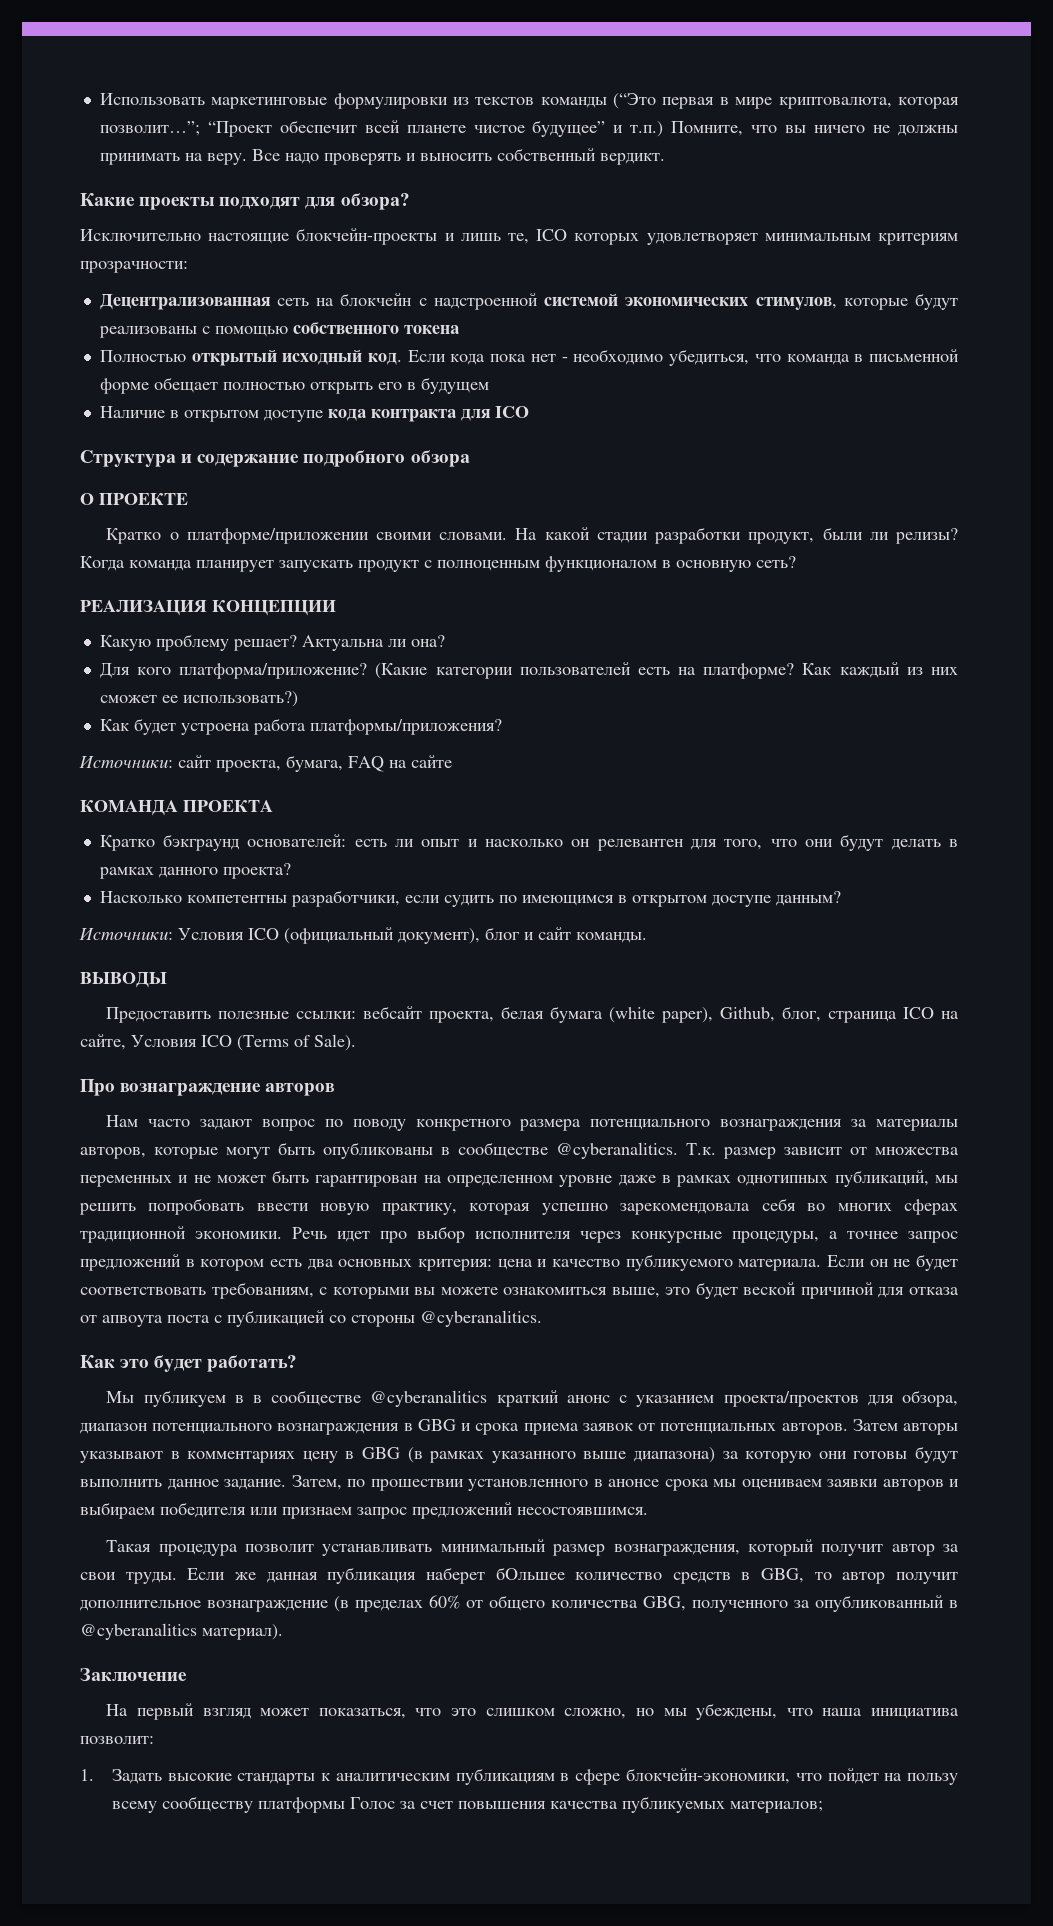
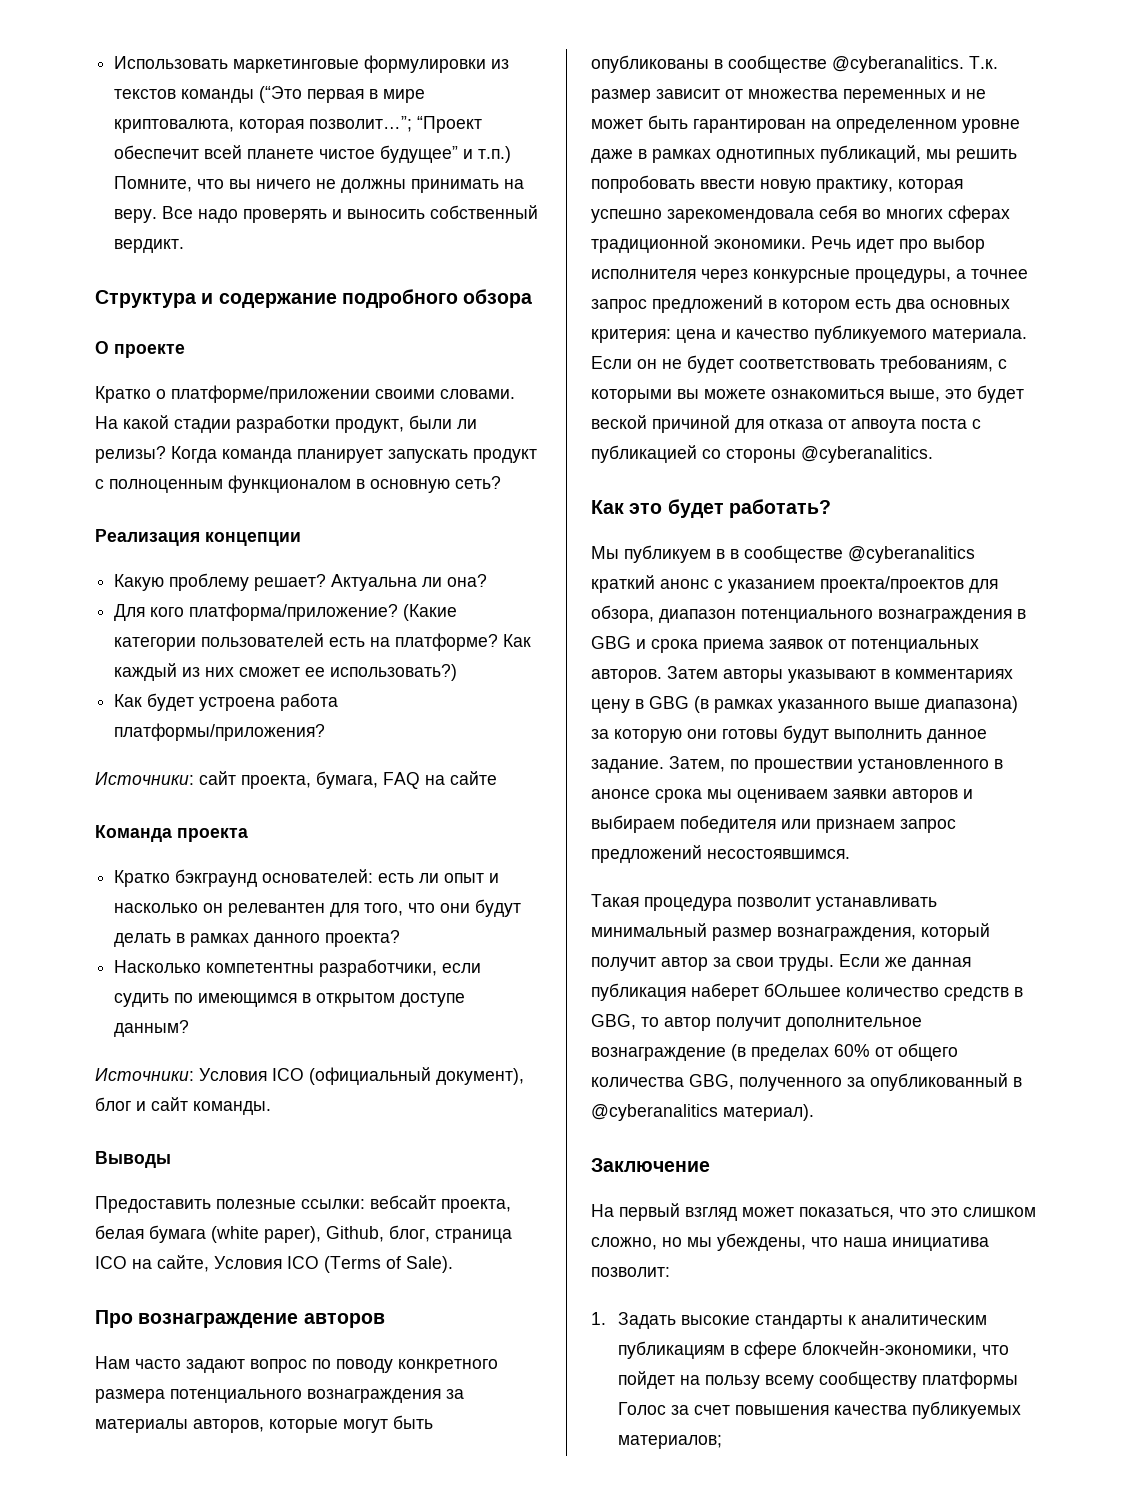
[80,193,410,210] [80,228,958,245] [80,261,188,273] [99,293,959,310] [98,322,460,338] [99,349,960,366] [99,377,489,394] [99,406,529,422] // Какие проекты подходят для обзора? // Исключительно настоящие блокчейн-проекты и лишь те, ICO которых удовлетворяет минимальным критериям прозрачности: // Децентрализованная сеть на блокчейн с надстроенной системой экономических стимулов, которые будут реализованы с помощью собственного токена // Полностью открытый исходный код. Если кода пока нет - необходимо убедиться, что команда в письменной форме обещает полностью открыть его в будущем // Наличие в открытом доступе кода контракта для ICO -> (185, 246) none
[99,493,188,505] ПРОЕКТЕ -> [114,344,185,358] проекте
[80,600,336,616] РЕАЛИЗАЦИЯ КОНЦЕПЦИИ -> [95,529,301,546] Реализация концепции
[80,800,273,816] КОМАНДА ПРОЕКТА -> [95,825,248,842] Команда проекта
[80,972,167,988] ВЫВОДЫ -> [95,1151,171,1168] Выводы

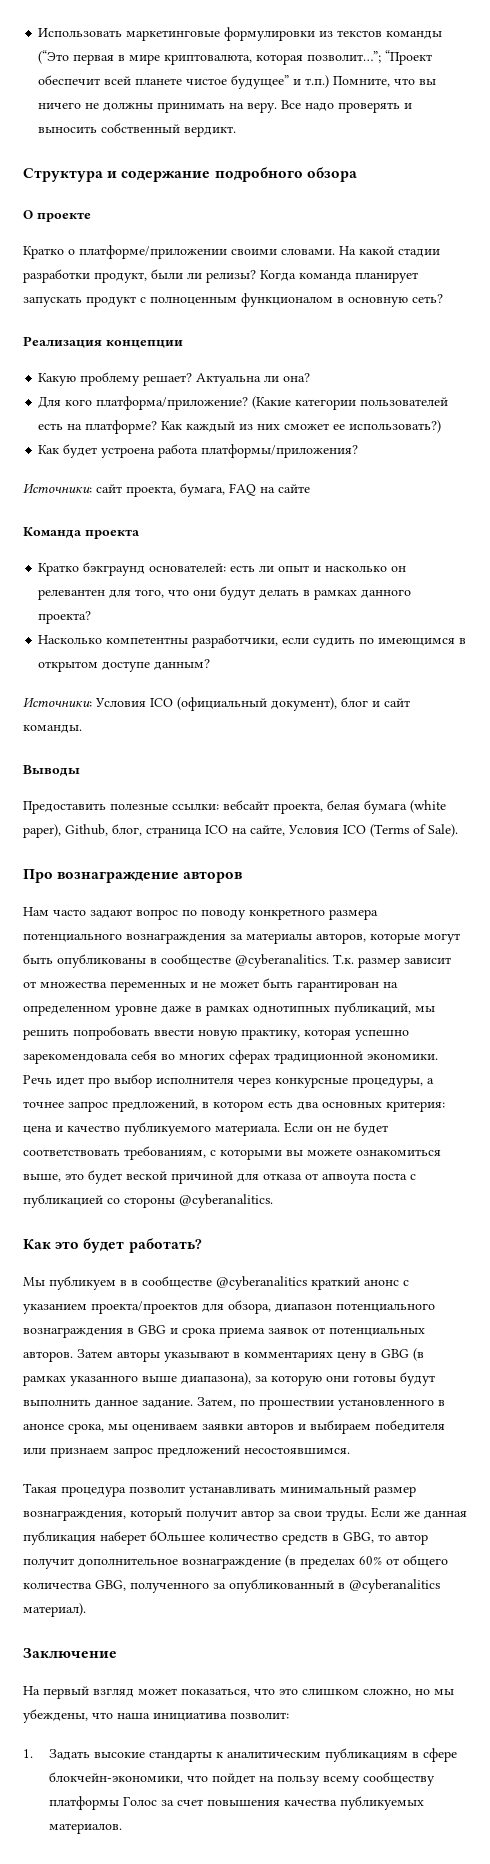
[652,295,763,313] предложений -> [112,1099,198,1112] предложений,
[925,696,1018,713] диапазона) -> [181,1372,251,1385] диапазона),
[655,789,702,803] срока -> [68,1423,104,1434] срока,
[617,1435,722,1449] материалов; -> [48,1823,122,1834] материалов.

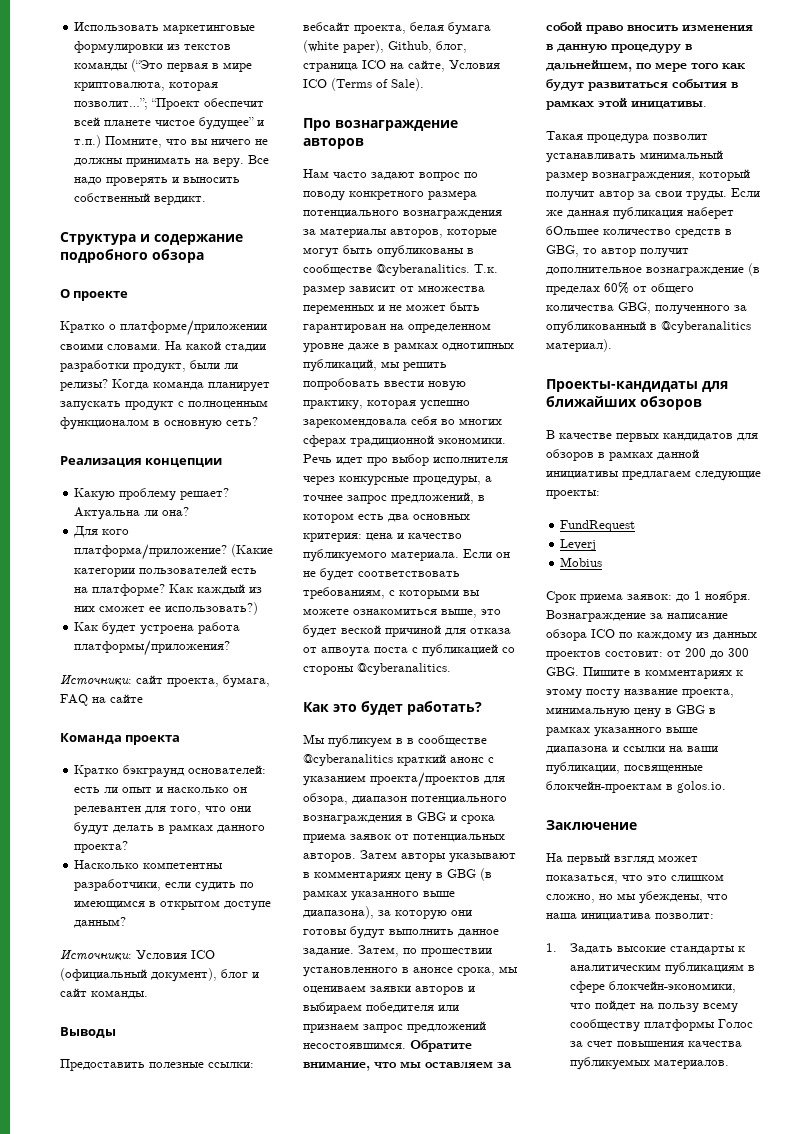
(350, 1451) none -> [410,1040,472,1052] [303,1061,512,1071] [546,22,753,34] [546,44,692,53] [546,60,746,72] [546,79,738,91] [546,98,707,110] Обратите внимание, что мы оставляем за собой право вносить изменения в данную процедуру в дальнейшем, по мере того как будут развитаться события в рамках этой иницативы.
(86, 1610) none -> [546,379,728,392] [546,396,702,410] [546,430,758,442] [546,449,699,461] [546,470,761,481] [546,490,600,499] [560,520,636,532] [560,539,597,551] [560,557,603,567] [546,591,751,603] [546,610,728,622] [546,629,757,642] [546,648,749,660] [546,667,743,679] [546,688,734,699] [546,705,716,718] [546,726,698,737] [546,746,718,754] [546,762,703,775] [546,781,726,793] // Проекты-кандидаты для ближайших обзоров // В качестве первых кандидатов для обзоров в рамках данной инициативы предлагаем следующие проекты: // FundRequest // Leverj // Mobius // Срок приема заявок: до 1 ноября. Вознаграждение за написание обзора ICO по каждому из данных проектов состовит: от 200 до 300 GBG. Пишите в комментариях к этому посту название проекта, минимальную цену в GBG в рамках указанного выше диапазона и ссылки на ваши публикации, посвященные блокчейн-проектам в golos.io.

